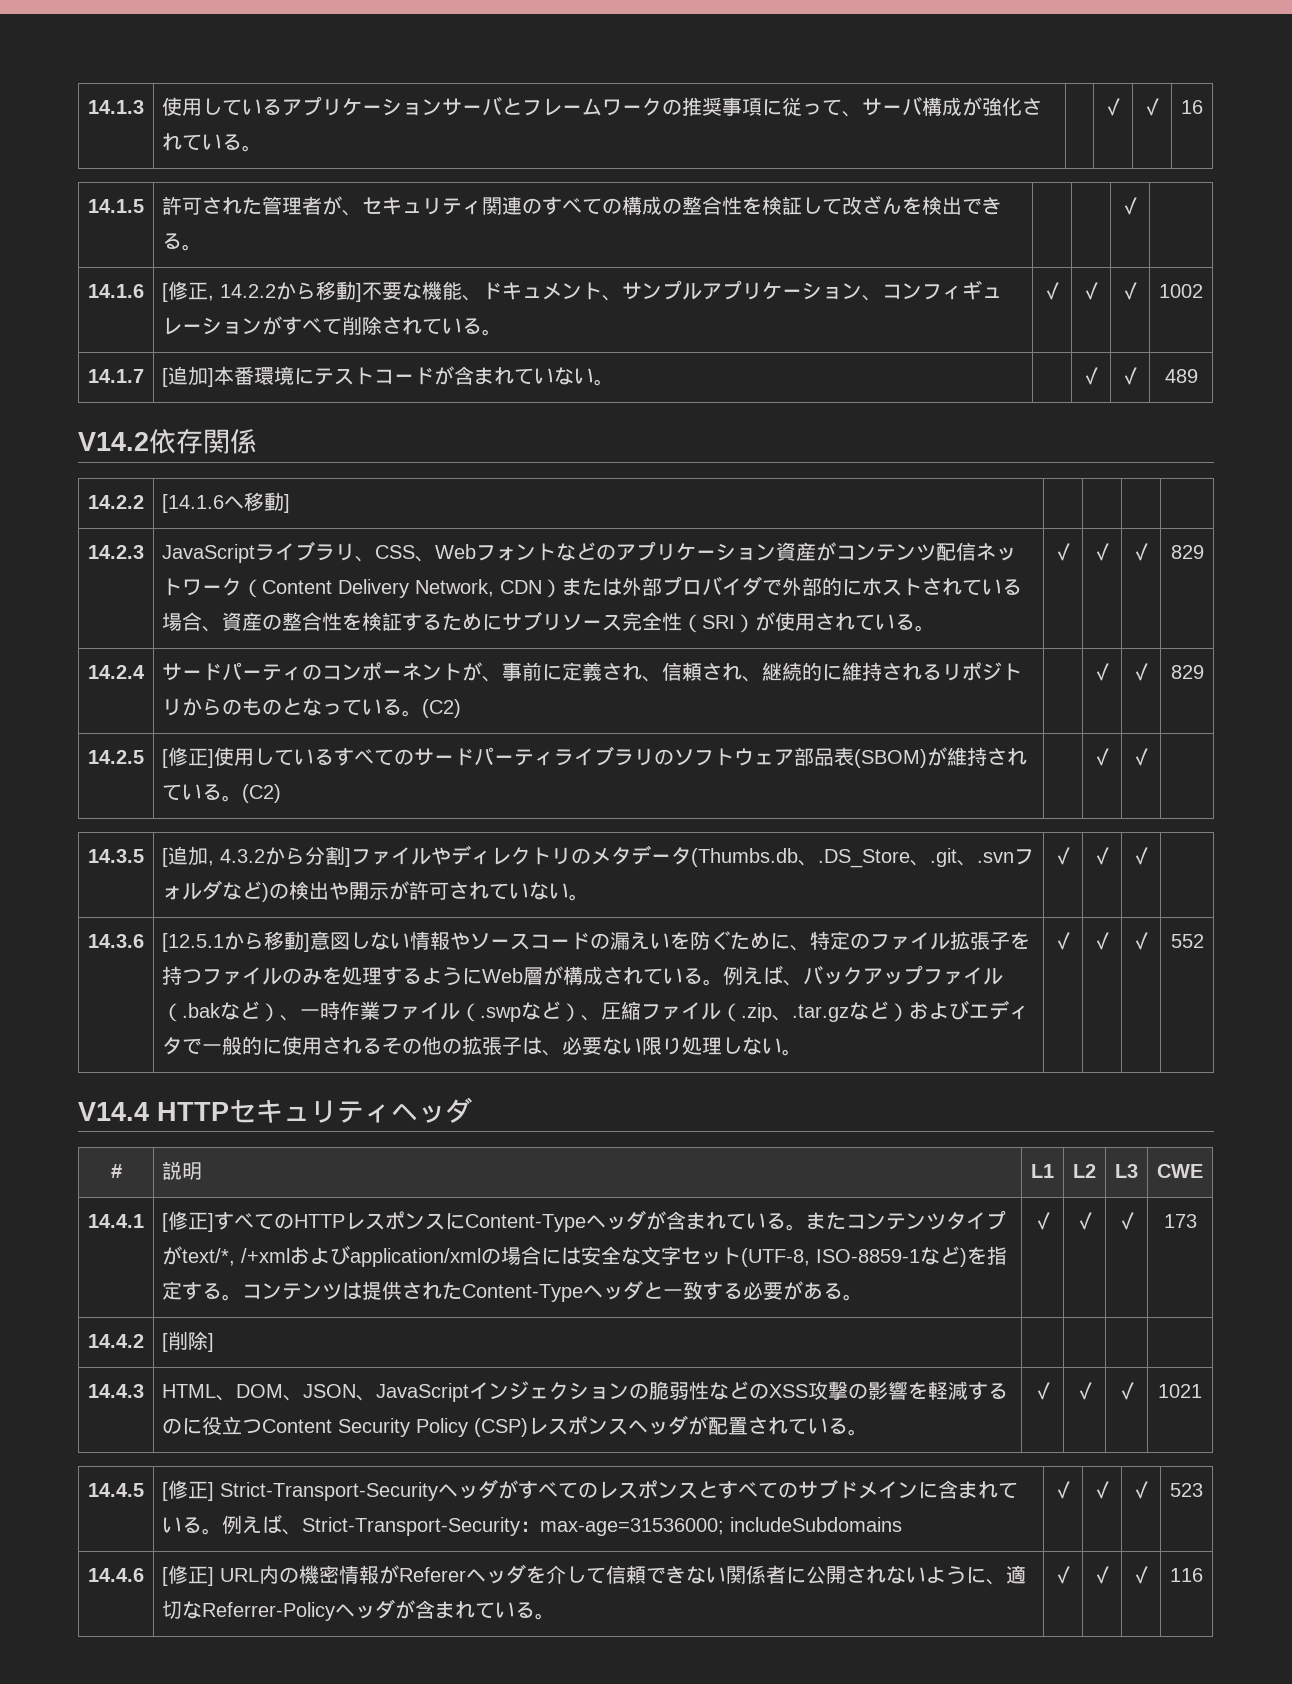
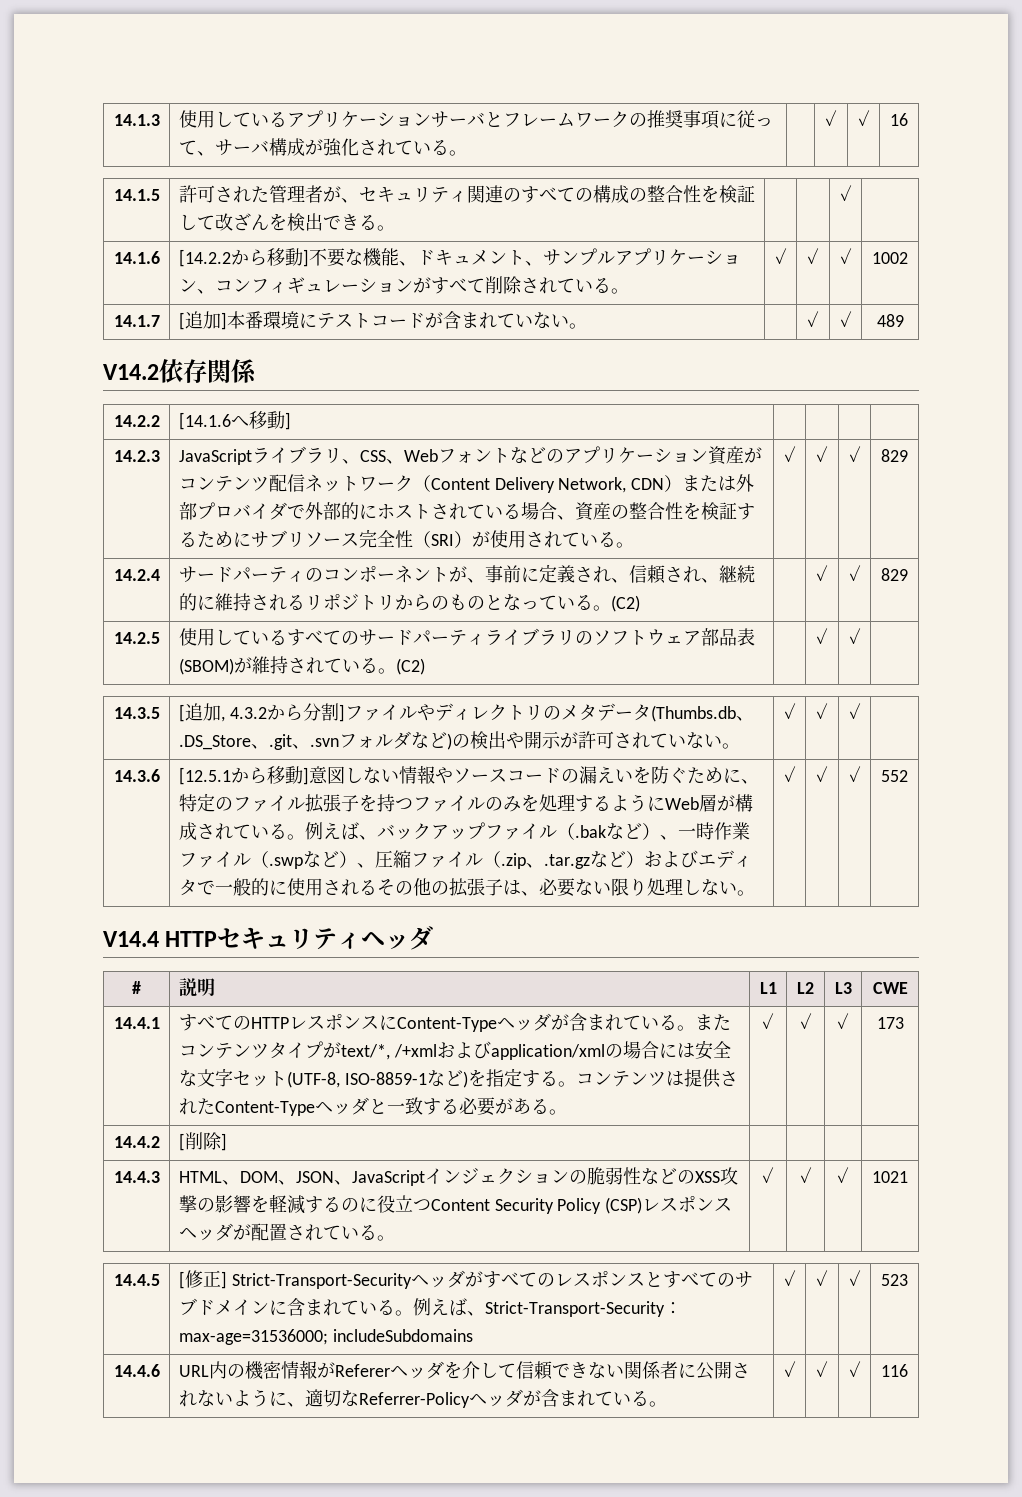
[162,281,277,302] [修正, 14.2.2 -> [178,249,231,267] [14.2.2
[162,747,215,768] [修正] -> (160, 638) none
[162,1211,215,1232] [修正] -> (160, 1023) none
[162,1565,215,1586] [修正] -> (160, 1370) none

